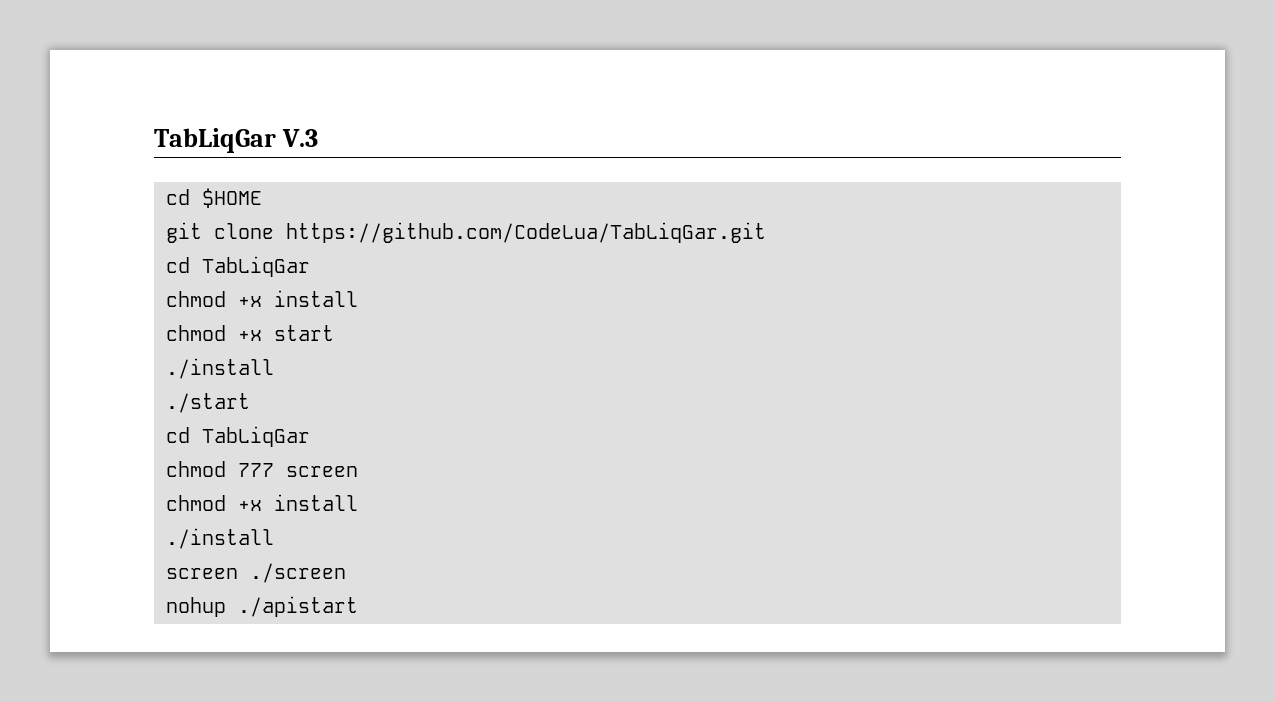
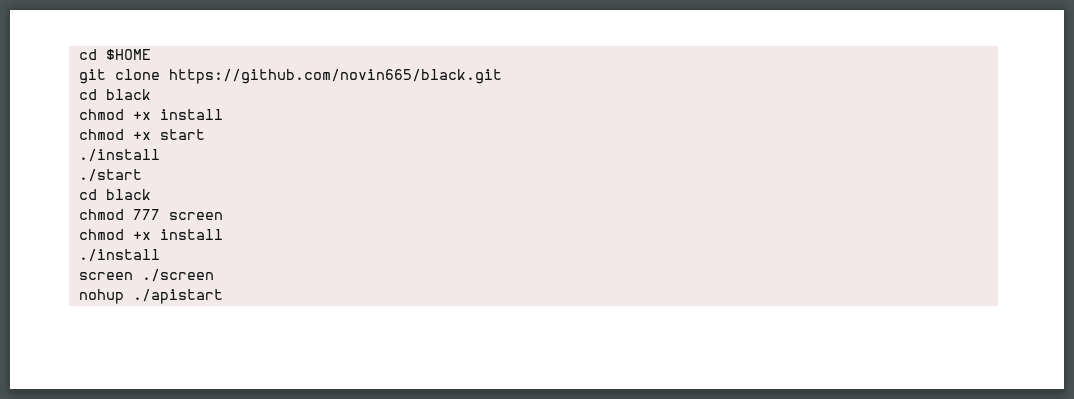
[154,128,319,153] TabLiqGar V.3 // -> (79, 54) none
[286,222,767,243] [166,256,311,277] https://github.com/CodeLua/TabLiqGar.git // cd TabLiqGar -> [169,69,503,84] [79,89,152,100] https://github.com/novin665/black.git // cd black
[202,426,311,447] TabLiqGar -> [106,189,152,200] black

